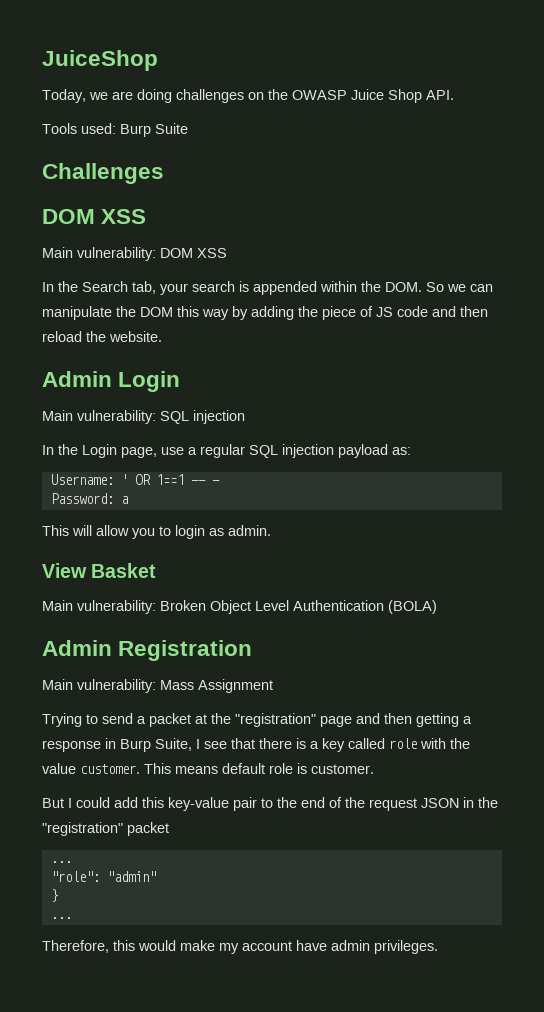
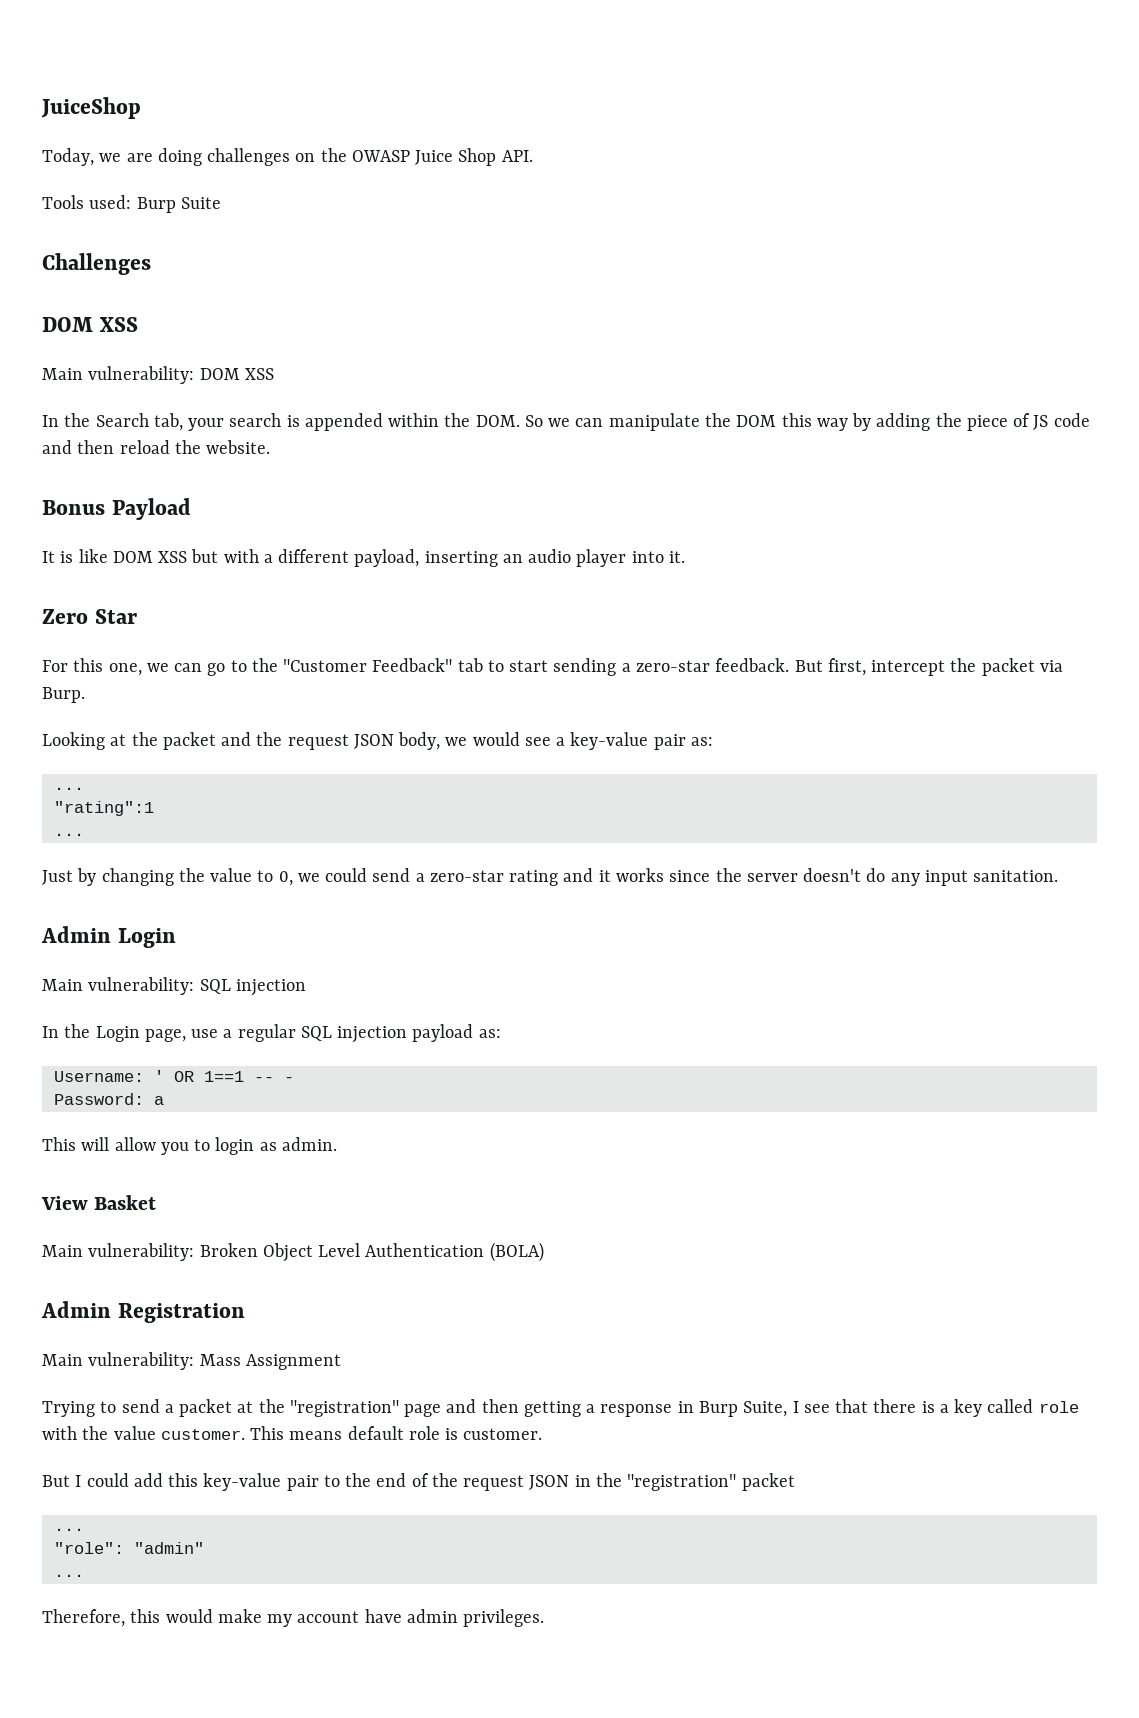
(162, 336) none -> [42,498,191,520] [42,549,685,567] [42,609,137,624] [42,658,1063,676] [42,687,85,703] [42,732,713,750] [53,787,84,790] [53,801,154,816] [53,833,84,836] [42,868,1059,886] // Bonus Payload // It is like DOM XSS but with a different payload, inserting an audio player into it. // Zero Star // For this one, we can go to the "Customer Feedback" tab to start sending a zero-star feedback. But first, intercept the packet via Burp. // Looking at the packet and the request JSON body, we would see a key-value pair as: // ... // "rating":1 // ... // Just by changing the value to 0, we could send a zero-star rating and it works since the server doesn't do any input sanitation.
[50,889,58,902] // } -> (204, 1548) none

